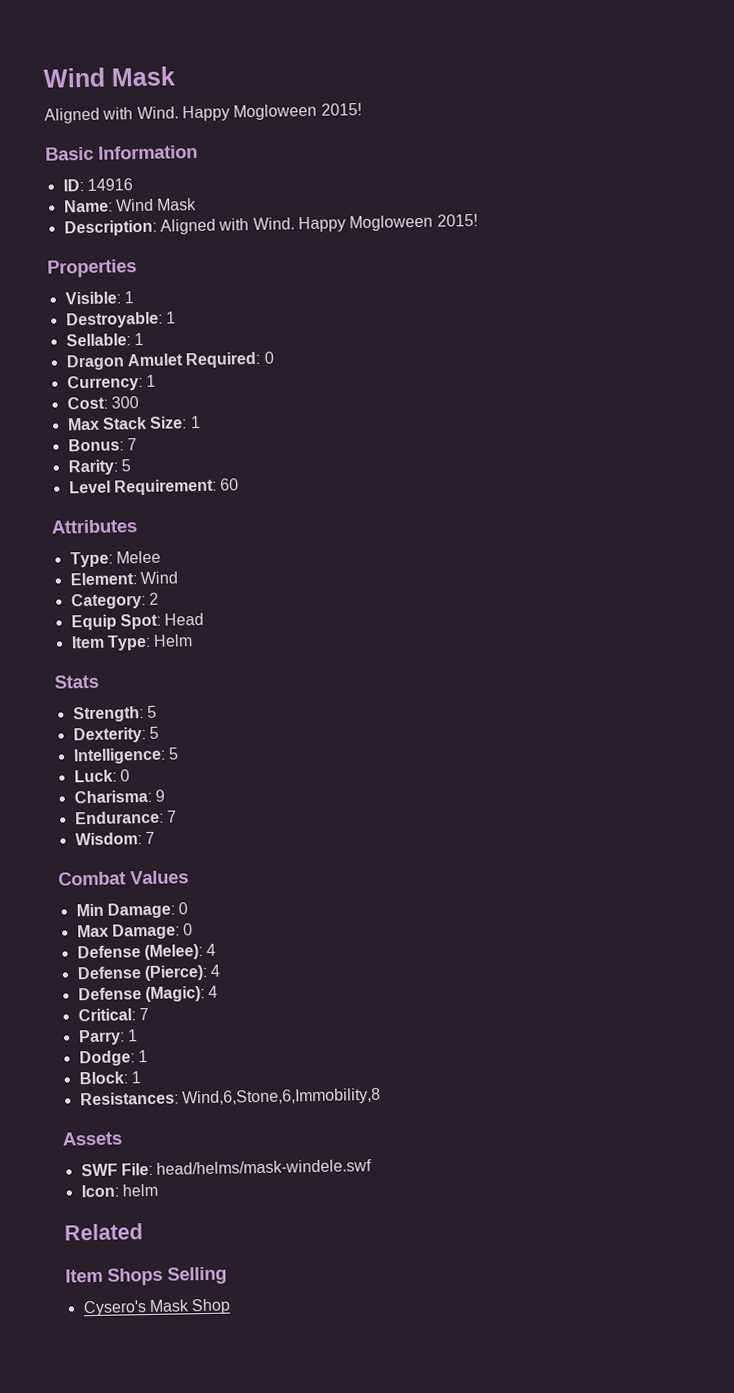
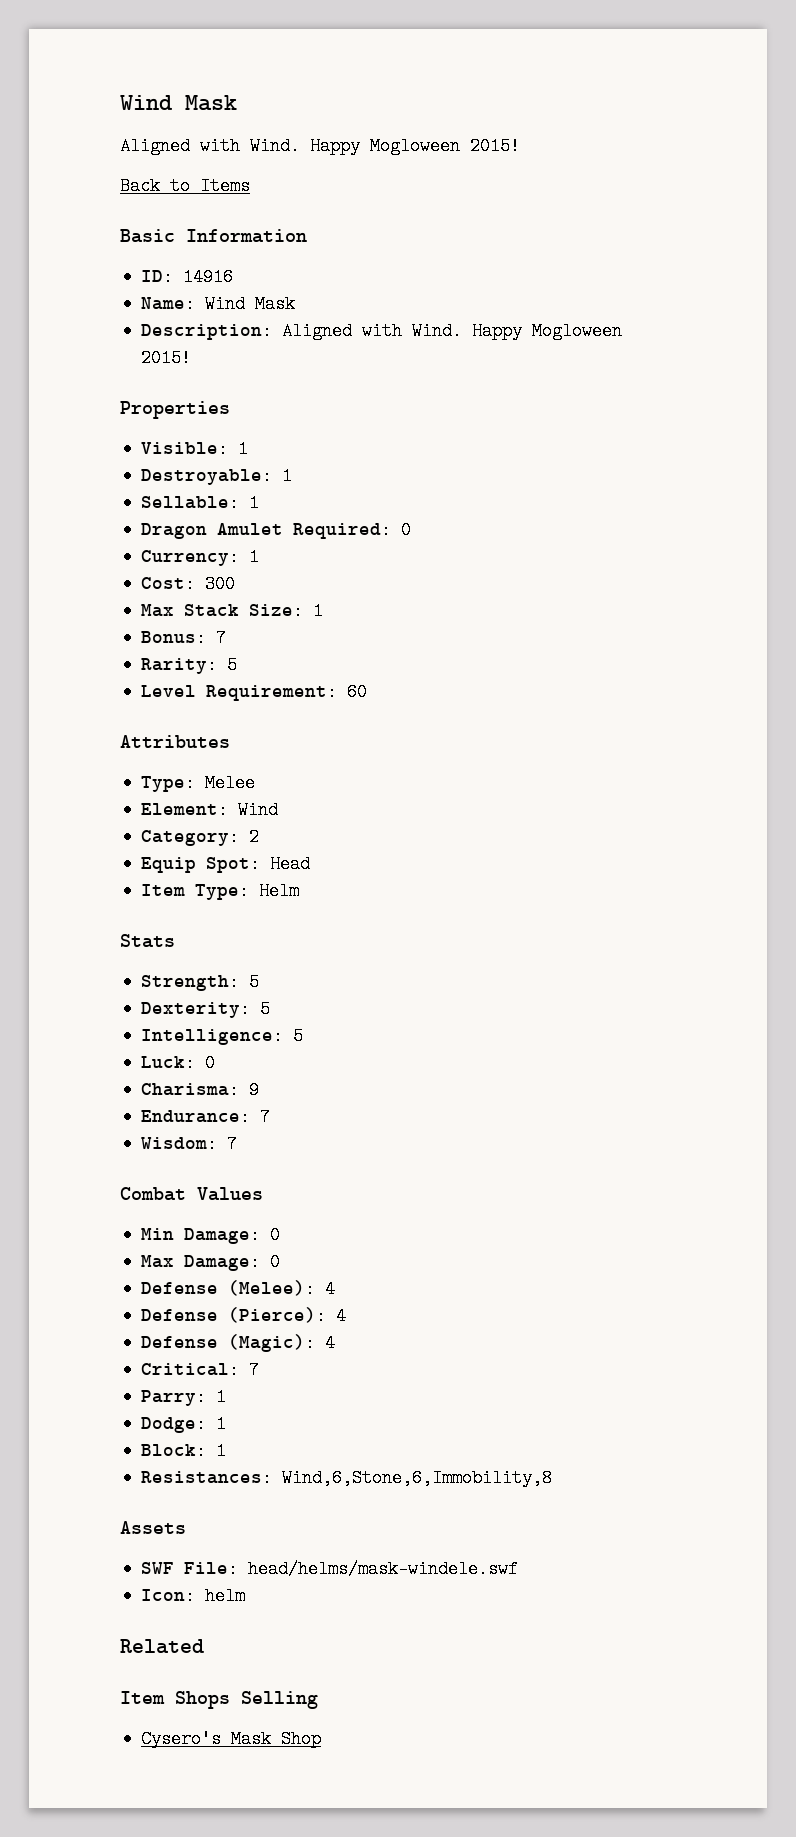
(362, 109) none -> [120,177,250,195] // Back to Items

